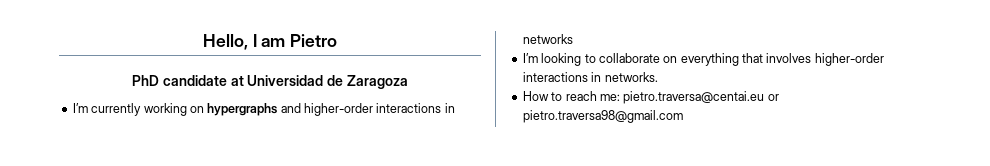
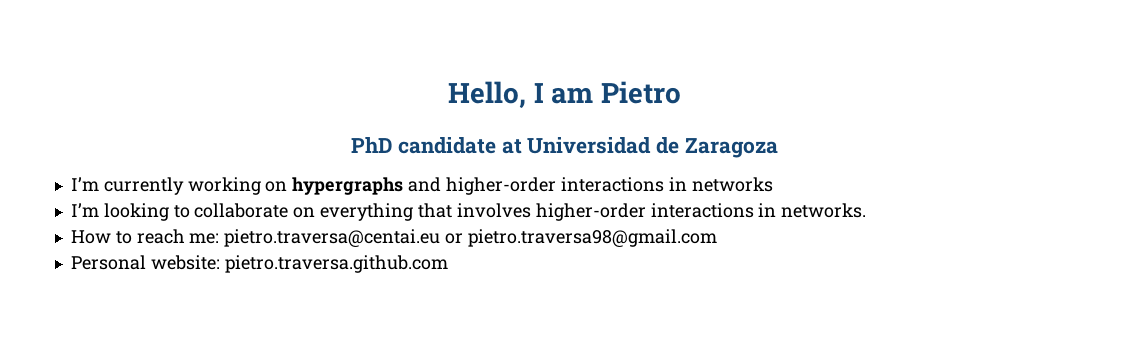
(683, 116) none -> [70,255,448,273] // Personal website: pietro.traversa.github.com

